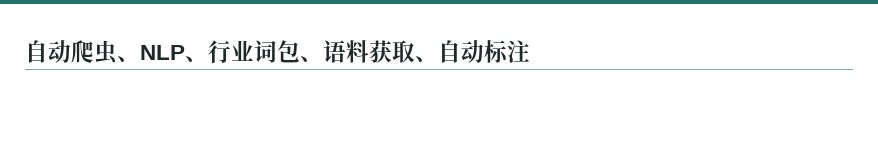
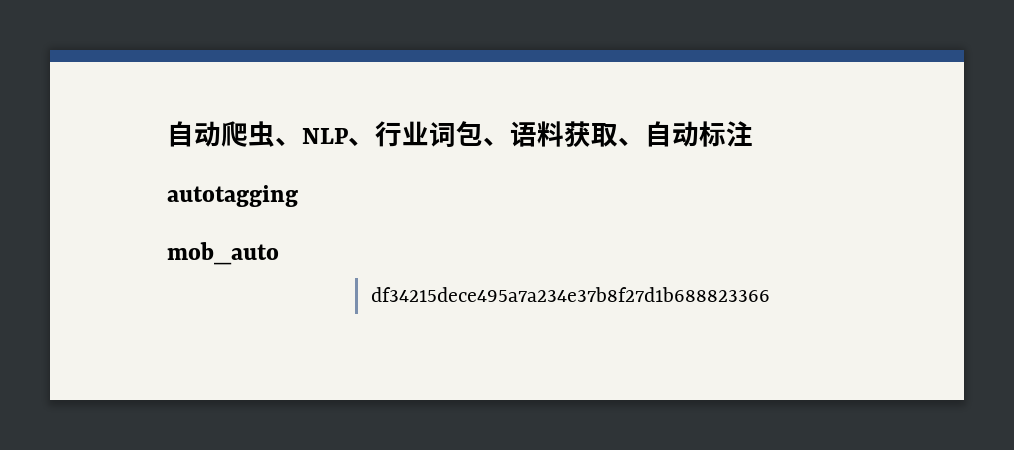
(530, 51) none -> [167,185,298,207] [167,242,279,265] [371,287,770,302] // autotagging // mob_auto // df34215dece495a7a234e37b8f27d1b688823366

